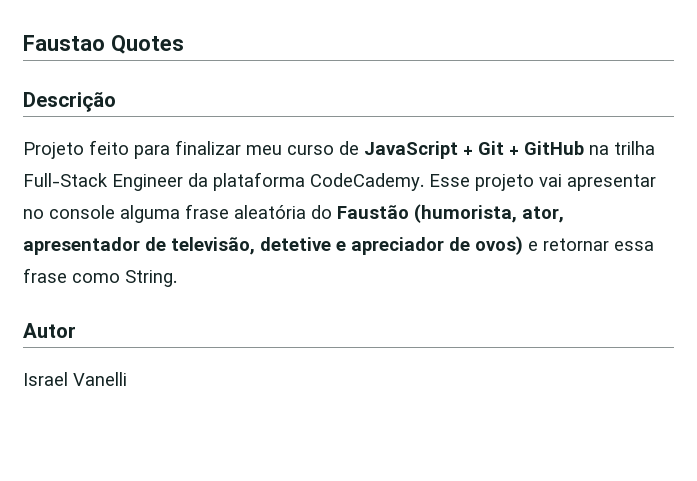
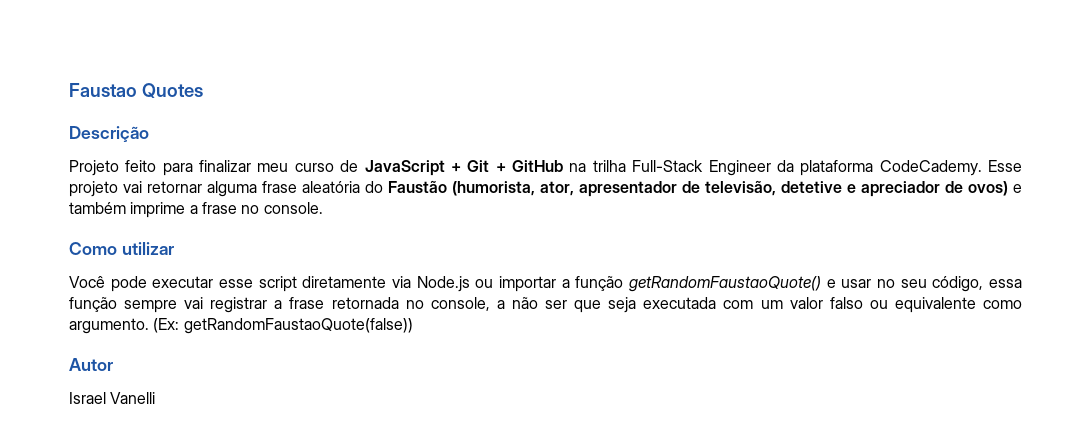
[567,174,656,191] [23,205,115,219] apresentar no console -> [147,181,202,193] retornar
[543,238,654,251] [23,268,177,287] retornar essa frase como String. -> [69,202,323,218] [69,242,174,255] [69,276,1022,292] [69,297,1022,313] [69,318,413,334] também imprime a frase no console. // Como utilizar // Você pode executar esse script diretamente via Node.js ou importar a função getRandomFaustaoQuote() e usar no seu código, essa função sempre vai registrar a frase retornada no console, a não ser que seja executada com um valor falso ou equivalente como argumento. (Ex: getRandomFaustaoQuote(false))

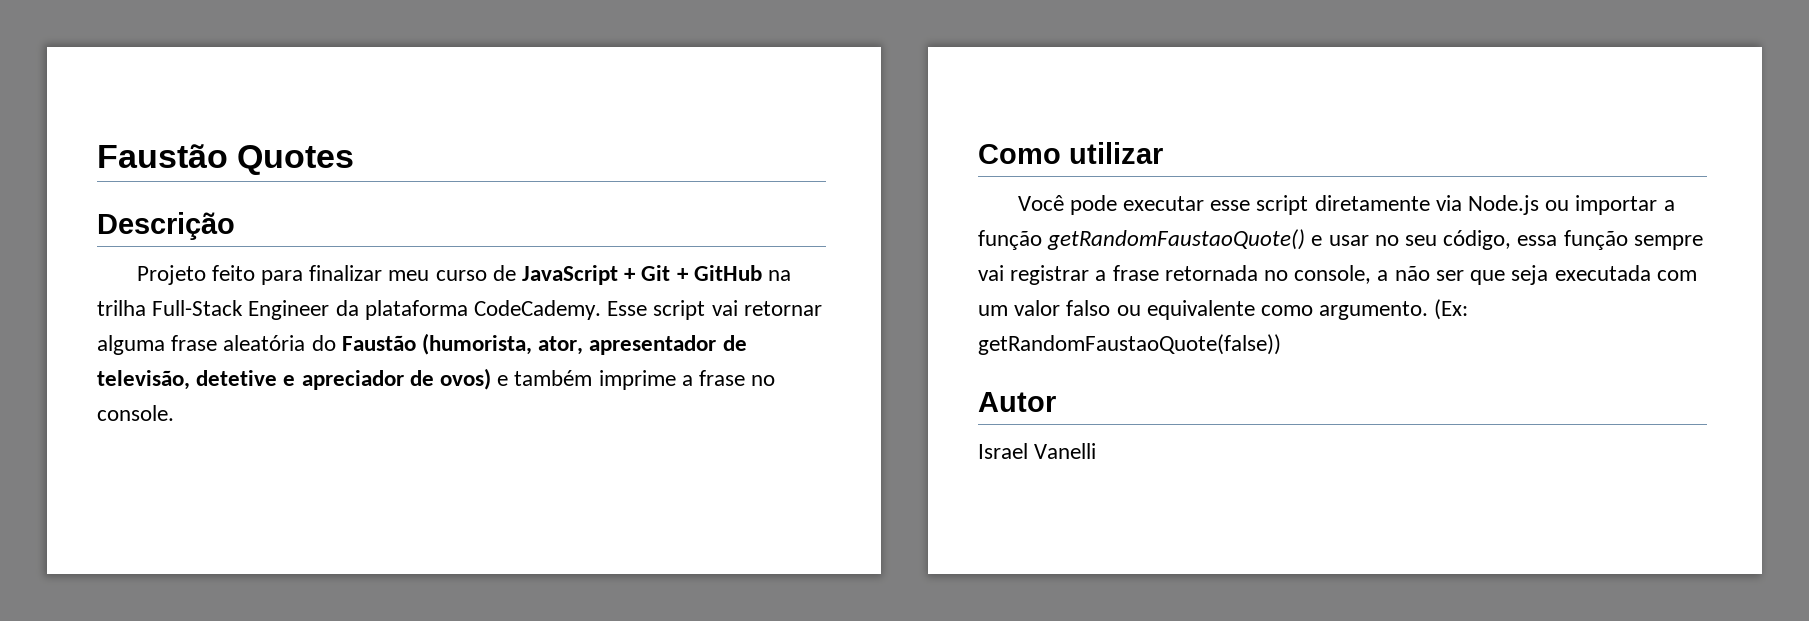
[69,83,137,97] Faustao -> [97,144,228,168] Faustão
[69,181,118,197] projeto -> [653,300,706,320] script

